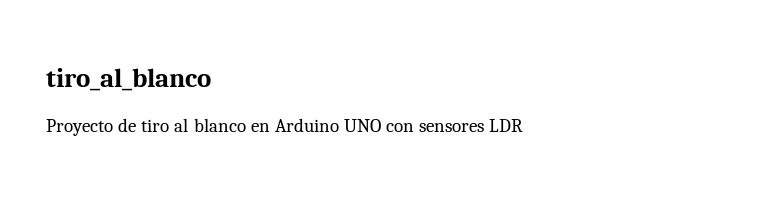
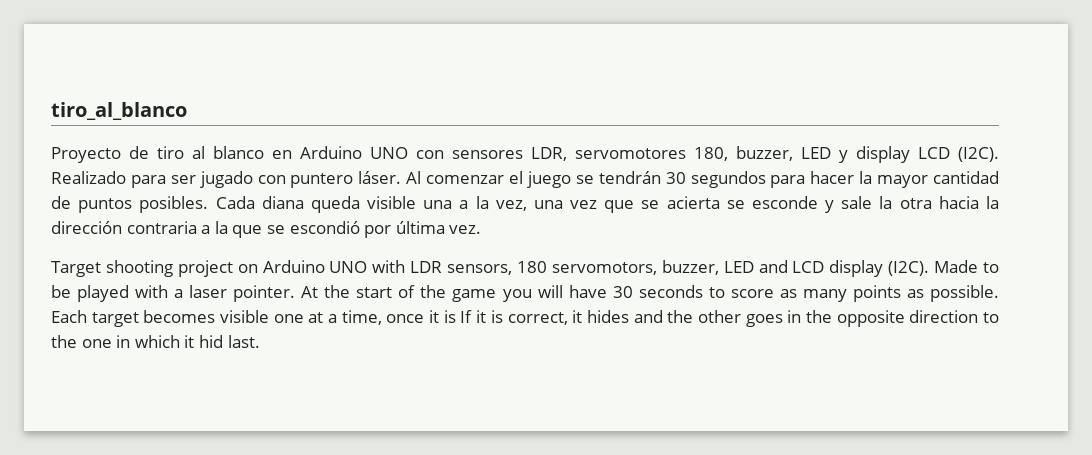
[489,119,524,132] LDR -> [531,146,999,163] [51,171,1000,188] [51,196,999,213] [51,221,482,238] [51,260,1000,277] [51,285,999,302] [51,310,999,327] [51,335,260,348] LDR, servomotores 180, buzzer, LED y display LCD (I2C). Realizado para ser jugado con puntero láser. Al comenzar el juego se tendrán 30 segundos para hacer la mayor cantidad de puntos posibles. Cada diana queda visible una a la vez, una vez que se acierta se esconde y sale la otra hacia la dirección contraria a la que se escondió por última vez. // Target shooting project on Arduino UNO with LDR sensors, 180 servomotors, buzzer, LED and LCD display (I2C). Made to be played with a laser pointer. At the start of the game you will have 30 seconds to score as many points as possible. Each target becomes visible one at a time, once it is If it is correct, it hides and the other goes in the opposite direction to the one in which it hid last.

